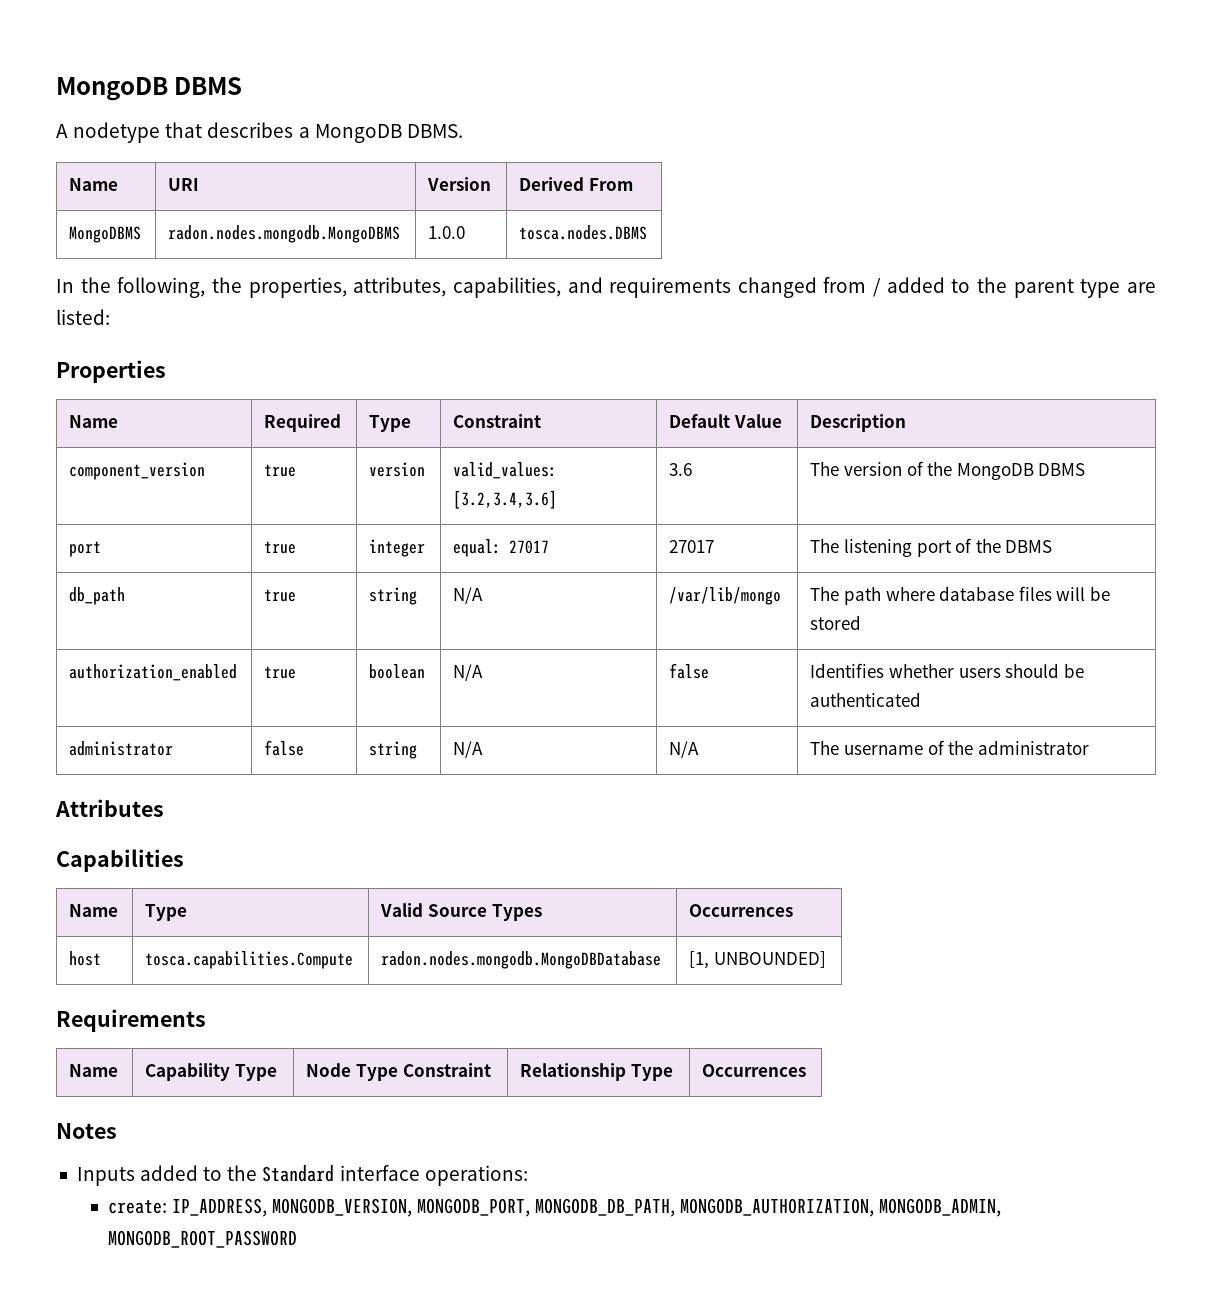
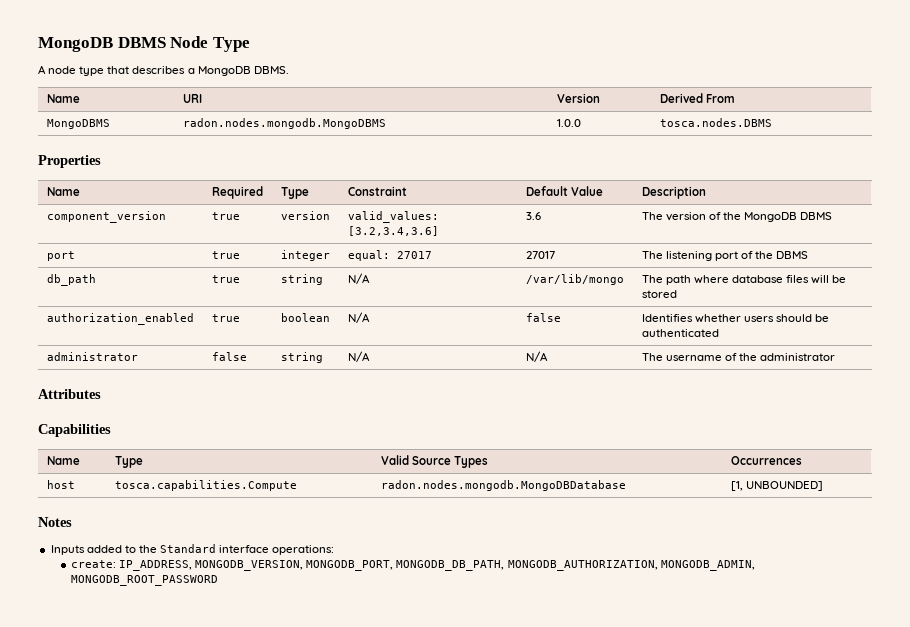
[56,77,243,101] MongoDB DBMS -> [38,36,250,52] MongoDB DBMS Node Type
[73,122,161,143] nodetype -> [48,66,105,76] node type
[56,277,1156,298] [56,309,110,325] // In the following, the properties, attributes, capabilities, and requirements changed from / added to the parent type are listed: -> (772, 122) none
[56,1009,206,1032] [69,1064,119,1077] [145,1063,277,1081] [306,1063,491,1081] [520,1063,673,1081] [702,1064,807,1077] // Requirements // Name | Capability Type | Node Type Constraint | Relationship Type | Occurrences -> (823, 486) none

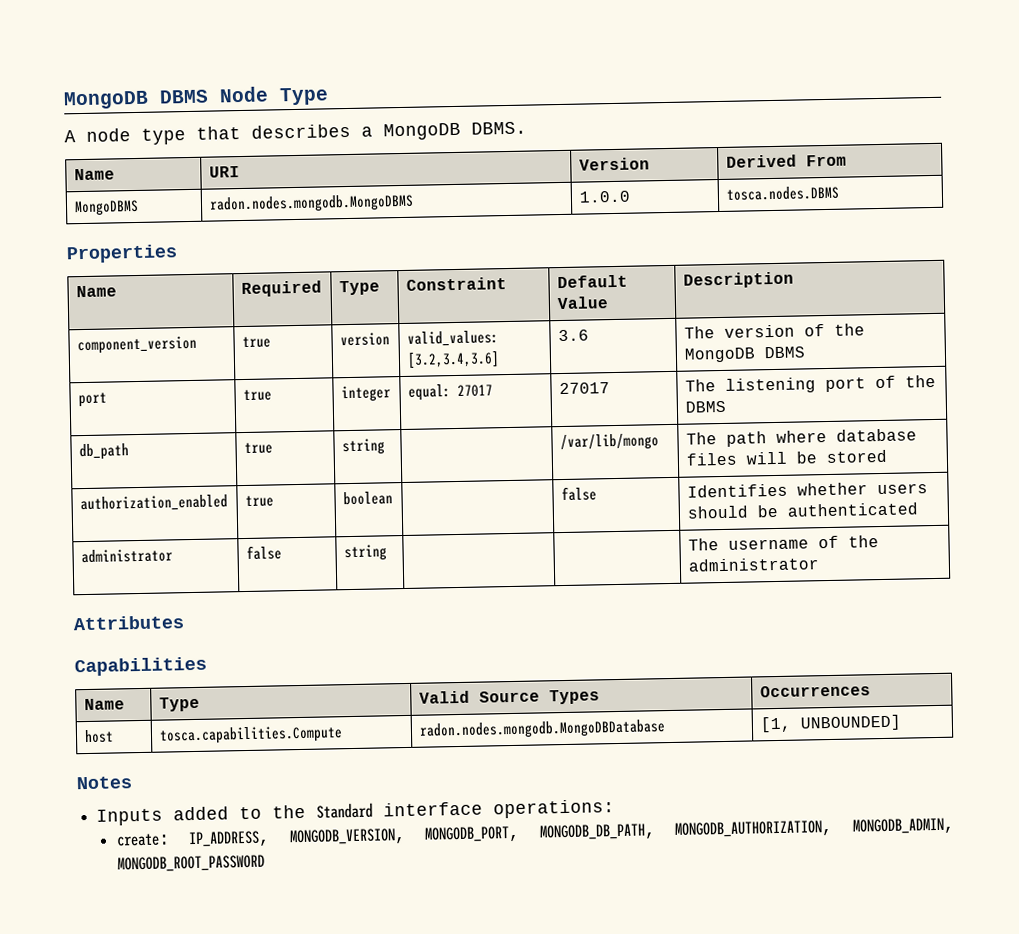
[347,273,370,284] N/A -> (385, 447) none
[347,312,370,323] N/A -> (393, 498) none
[347,351,370,362] [525,351,548,362] N/A | N/A -> (387, 553) |

